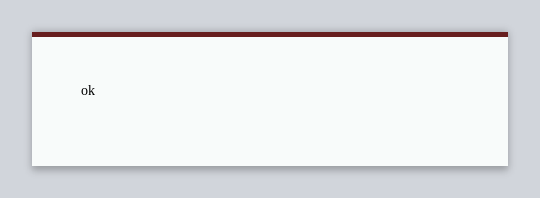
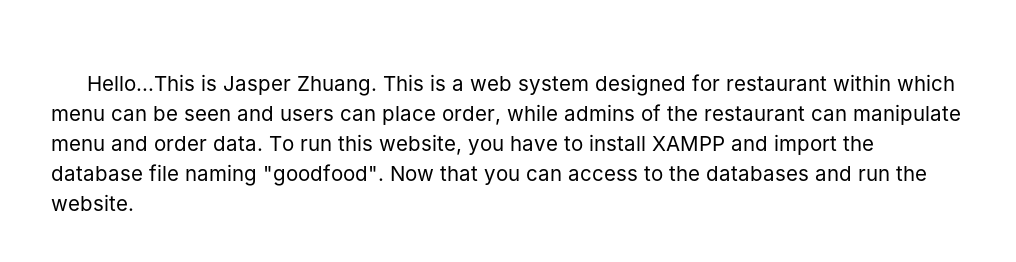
[81,85,95,95] ok -> [87,74,956,96] [51,104,961,125] [51,134,874,155] [51,164,927,186] [51,194,134,211] Hello...This is Jasper Zhuang. This is a web system designed for restaurant within which menu can be seen and users can place order, while admins of the restaurant can manipulate menu and order data. To run this website, you have to install XAMPP and import the database file naming "goodfood". Now that you can access to the databases and run the website.

